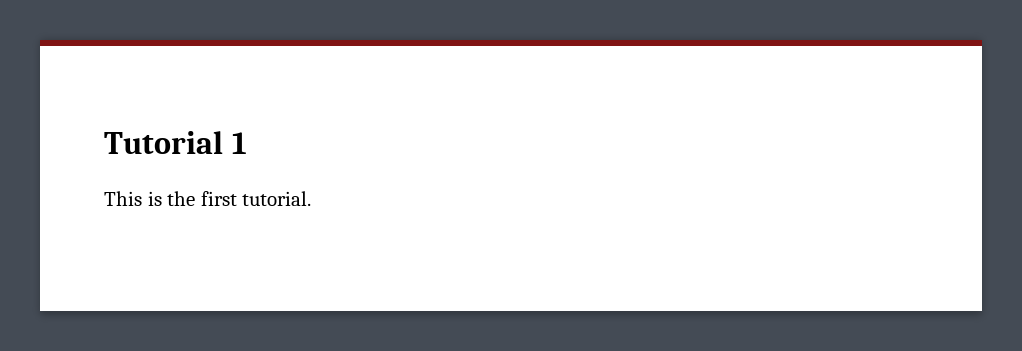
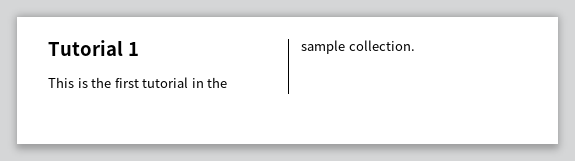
[242,191,312,206] tutorial. -> [142,77,228,88] [301,40,415,54] tutorial in the sample collection.

